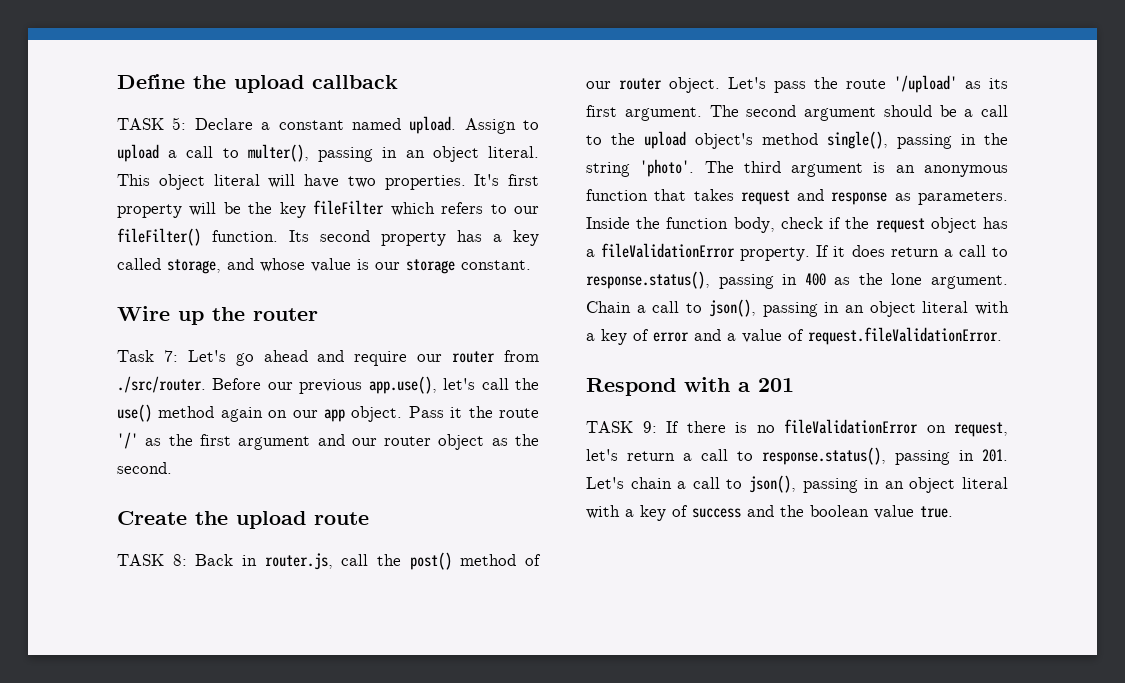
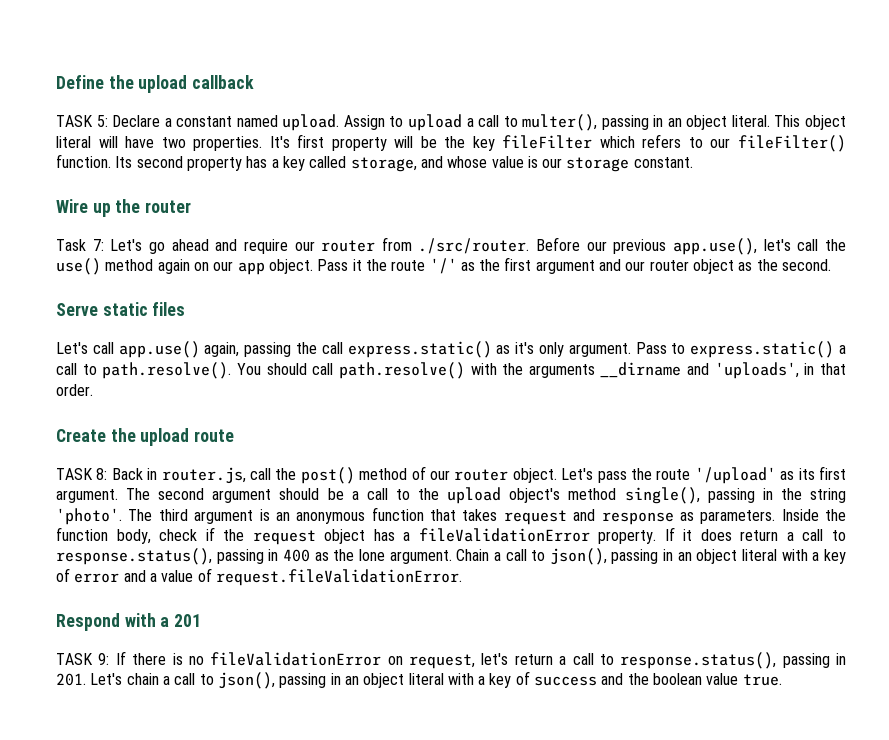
(172, 468) none -> [56,302,186,316] [56,341,846,358] [56,362,846,379] [56,384,93,396] // Serve static files // Let's call app.use() again, passing the call express.static() as it's only argument. Pass to express.static() a call to path.resolve(). You should call path.resolve() with the arguments __dirname and 'uploads', in that order.

